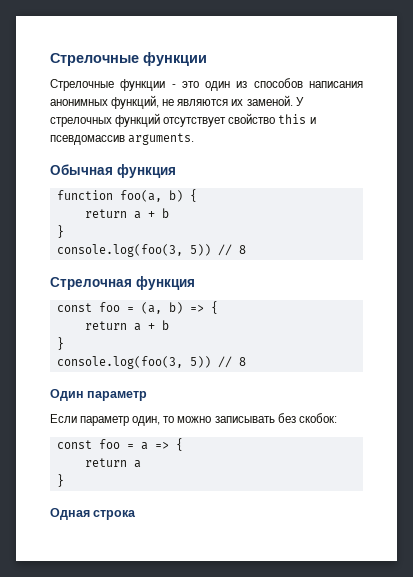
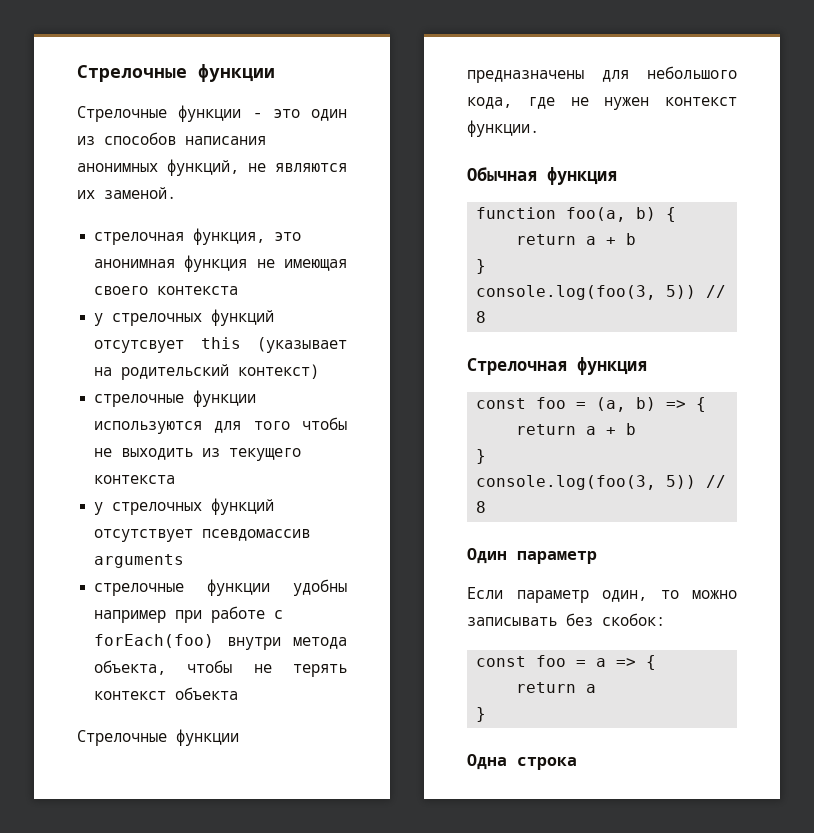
[295,97,304,106] [50,113,316,127] [50,133,195,145] У стрелочных функций отсутствует свойство this и псевдомассив arguments. -> [94,228,302,245] [94,255,347,272] [94,286,239,295] [94,309,275,326] [94,337,347,353] [94,364,320,380] [94,390,257,407] [94,417,347,434] [94,448,302,461] [94,475,176,484] [94,498,275,515] [94,529,311,542] [94,554,185,568] [94,579,347,596] [94,606,284,623] [94,634,347,650] [94,660,347,677] [94,687,239,700] [77,729,239,746] [467,66,737,83] [467,97,737,110] [467,120,539,137] // стрелочная функция, это анонимная функция не имеющая своего контекста // у стрелочных функций отсутсвует this (указывает на родительский контекст) // стрелочные функции используются для того чтобы не выходить из текущего контекста // у стрелочных функций отсутствует псевдомассив arguments // стрелочные функции удобны например при работе с forEach(foo) внутри метода объекта, чтобы не терять контекст объекта // Стрелочные функции предназначены для небольшого кода, где не нужен контекст функции.
[50,508,90,520] Одная -> [467,754,507,770] Одна

